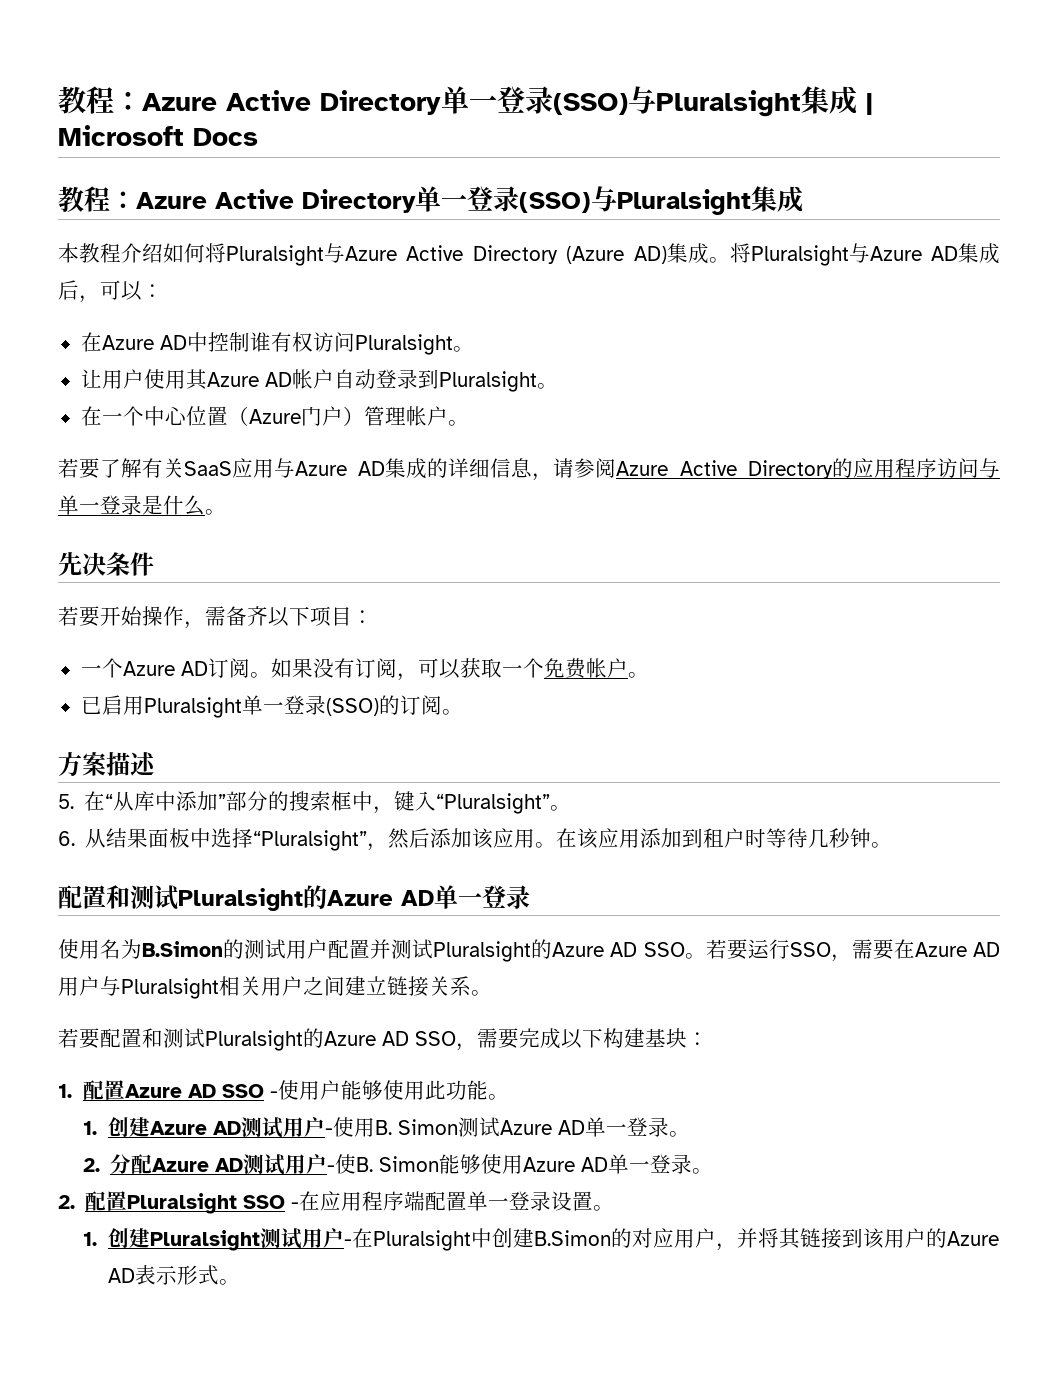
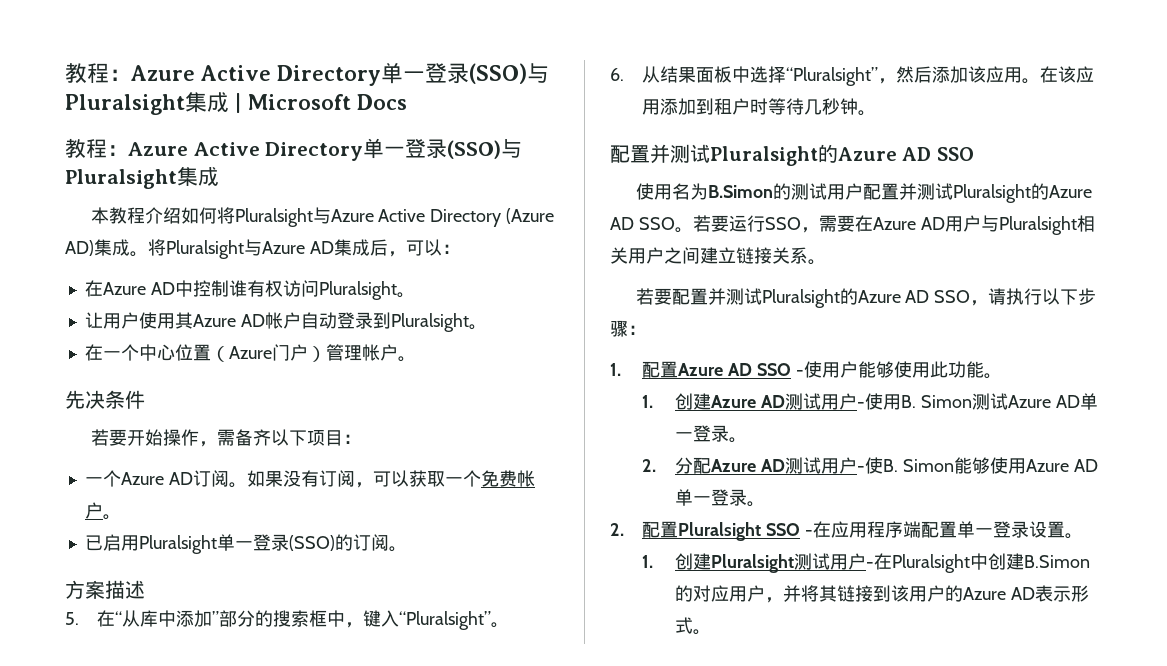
[58,458,1000,481] [58,495,226,516] // 若要了解有关SaaS应用与Azure AD集成的详细信息，请参阅Azure Active Directory的应用程序访问与单一登录是什么。 -> (416, 359) none
[106,885,530,911] 和测试Pluralsight的Azure AD单一登录 -> [650,144,974,166] 并测试Pluralsight的Azure AD SSO
[142,1028,163,1048] 和 -> [707,288,726,305] 并
[477,1028,687,1049] 需要完成以下构建基块 -> [988,288,1097,305] [610,320,628,337] 请执行以下步骤

